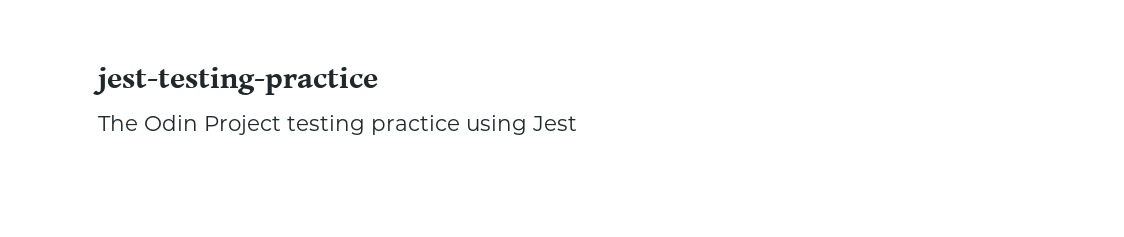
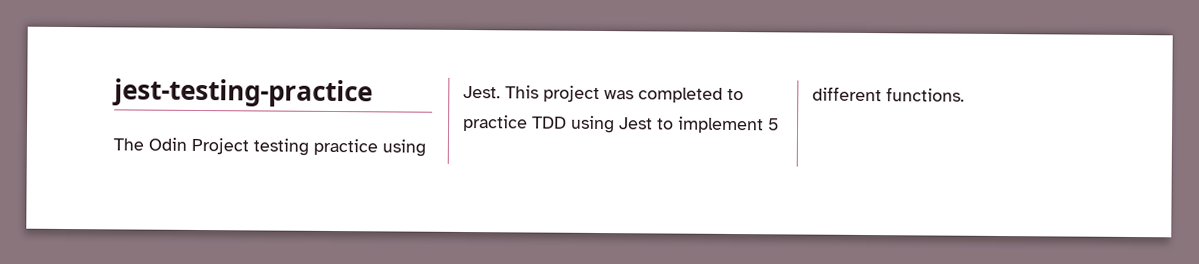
[532,116,577,131] Jest -> [463,85,744,103] [463,114,780,134] [812,86,965,102] Jest. This project was completed to practice TDD using Jest to implement 5 different functions.

